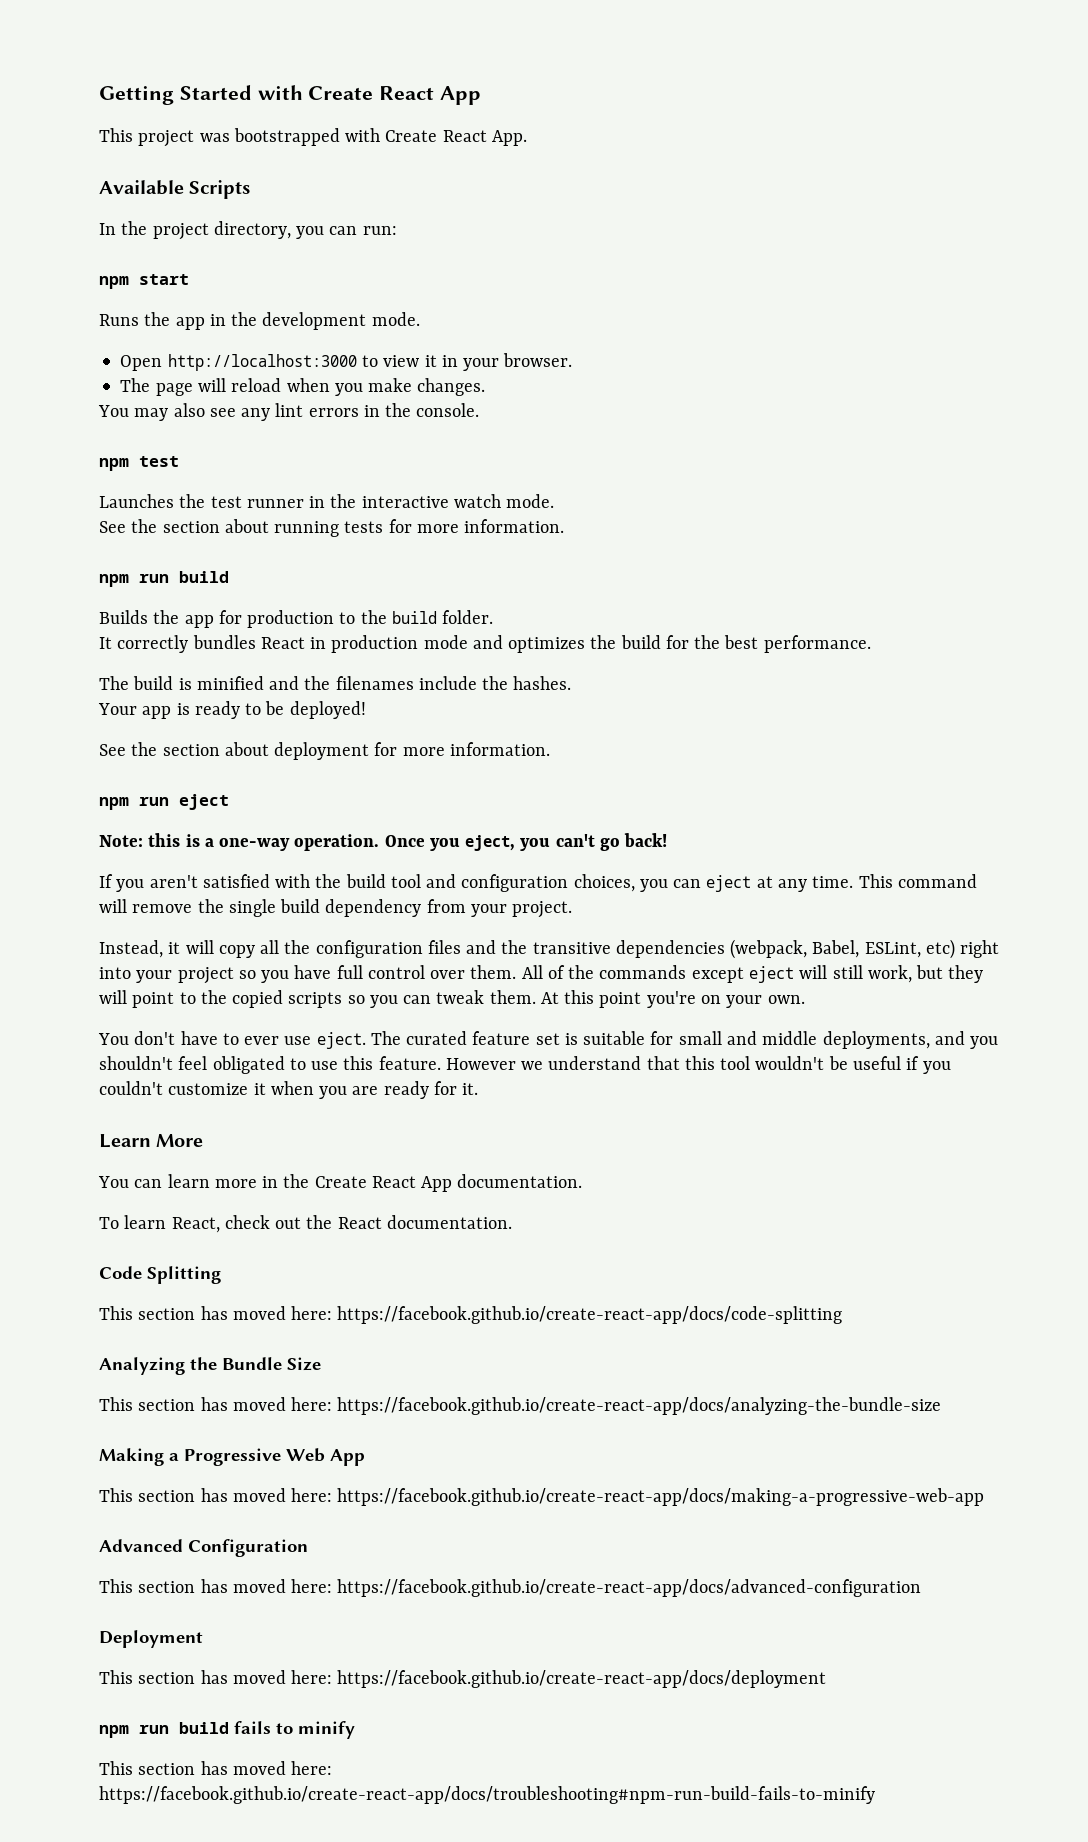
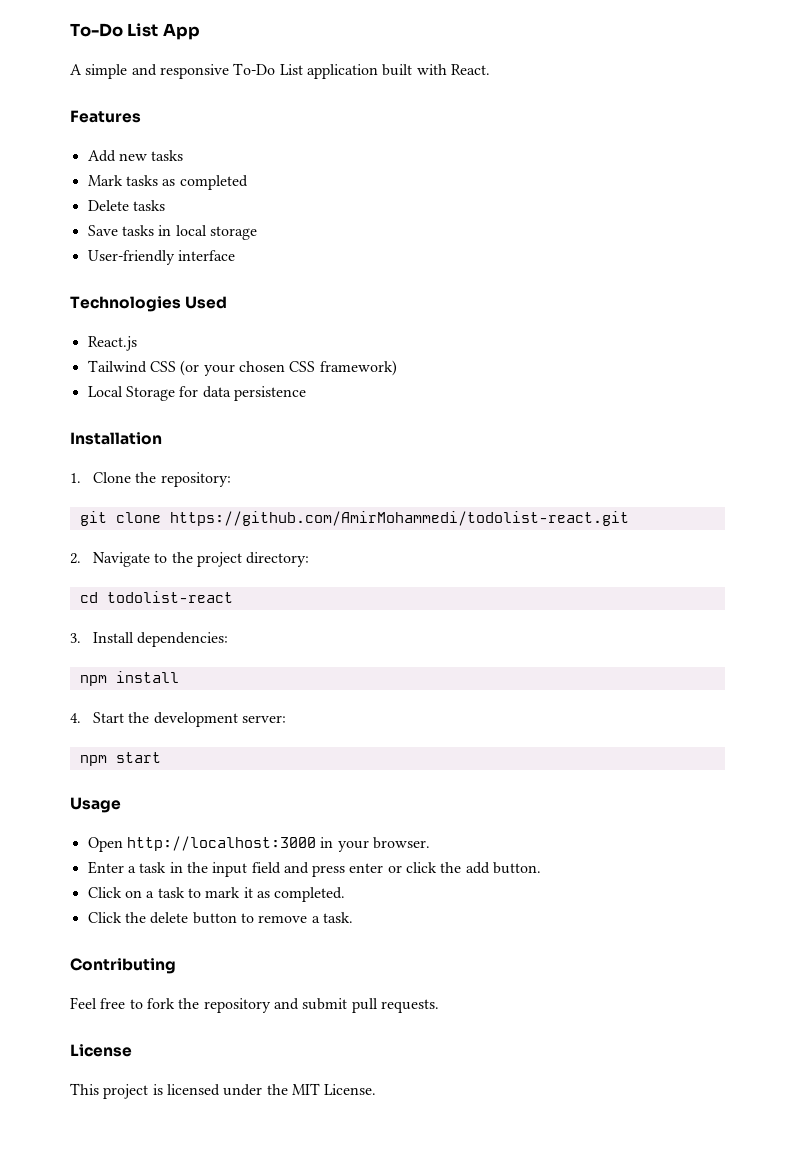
[99,85,482,105] [99,128,527,147] [99,180,251,199] [99,221,397,240] [99,274,189,289] [99,312,420,330] Getting Started with Create React App // This project was bootstrapped with Create React App. // Available Scripts // In the project directory, you can run: // npm start // Runs the app in the development mode. -> [70,23,200,40] [70,63,490,79] [70,110,141,123] [87,150,184,162] [87,175,248,190] [87,200,165,211] [87,225,257,240] [87,250,235,265] [70,296,228,312] [87,336,137,351] [87,360,397,376] [87,386,306,401] [70,432,162,445] [70,472,231,487] [79,511,629,526] [70,552,310,567] [79,591,233,603] [70,632,229,647] [79,671,179,686] [70,712,286,727] [79,752,161,766] [70,797,121,813] To-Do List App // A simple and responsive To-Do List application built with React. // Features // Add new tasks // Mark tasks as completed // Delete tasks // Save tasks in local storage // User-friendly interface // Technologies Used // React.js // Tailwind CSS (or your chosen CSS framework) // Local Storage for data persistence // Installation // 1. Clone the repository: // git clone https://github.com/AmirMohammedi/todolist-react.git // 2. Navigate to the project directory: // cd todolist-react // 3. Install dependencies: // npm install // 4. Start the development server: // npm start // Usage
[361,355,437,367] to view it -> (316, 843) none
[120,378,486,396] [98,403,480,421] [99,456,179,471] [99,494,555,508] [99,519,565,537] [99,571,229,587] [99,610,494,628] [99,635,871,653] [99,676,572,690] [98,701,366,719] [99,742,550,760] [99,794,229,810] [99,833,668,851] [99,874,977,892] [99,899,573,918] [99,939,1000,959] [99,965,984,984] [99,990,805,1008] [98,1031,999,1049] [99,1056,951,1074] [99,1081,479,1099] [99,1134,204,1148] [98,1174,583,1192] [99,1215,512,1233] [99,1266,221,1284] [99,1306,843,1324] [99,1357,321,1375] [99,1397,942,1415] [99,1448,365,1466] [99,1488,985,1506] [99,1539,308,1557] [99,1579,922,1597] [99,1630,203,1648] [99,1670,827,1688] [99,1721,355,1739] [99,1761,333,1775] [99,1786,875,1804] The page will reload when you make changes. // You may also see any lint errors in the console. // npm test // Launches the test runner in the interactive watch mode. // See the section about running tests for more information. // npm run build // Builds the app for production to the build folder. // It correctly bundles React in production mode and optimizes the build for the best performance. // The build is minified and the filenames include the hashes. // Your app is ready to be deployed! // See the section about deployment for more information. // npm run eject // Note: this is a one-way operation. Once you eject, you can't go back! // If you aren't satisfied with the build tool and configuration choices, you can eject at any time. This command will remove the single build dependency from your project. // Instead, it will copy all the configuration files and the transitive dependencies (webpack, Babel, ESLint, etc) right into your project so you have full control over them. All of the commands except eject will still work, but they will point to the copied scripts so you can tweak them. At this point you're on your own. // You don't have to ever use eject. The curated feature set is suitable for small and middle deployments, and you shouldn't feel obligated to use this feature. However we understand that this tool wouldn't be useful if you couldn't customize it when you are ready for it. // Learn More // You can learn more in the Create React App documentation. // To learn React, check out the React documentation. // Code Splitting // This section has moved here: https://facebook.github.io/create-react-app/docs/code-splitting // Analyzing the Bundle Size // This section has moved here: https://facebook.github.io/create-react-app/docs/analyzing-the-bundle-size // Making a Progressive Web App // This section has moved here: https://facebook.github.io/create-react-app/docs/making-a-progressive-web-app // Advanced Configuration // This section has moved here: https://facebook.github.io/create-react-app/docs/advanced-configuration // Deployment // This section has moved here: https://facebook.github.io/create-react-app/docs/deployment // npm run build fails to minify // This section has moved here: https://facebook.github.io/create-react-app/docs/troubleshooting#npm-run-build-fails-to-minify -> [87,861,542,877] [87,887,346,902] [87,912,353,924] [70,958,176,974] [70,997,439,1013] [70,1044,132,1057] [70,1083,377,1099] Enter a task in the input field and press enter or click the add button. // Click on a task to mark it as completed. // Click the delete button to remove a task. // Contributing // Feel free to fork the repository and submit pull requests. // License // This project is licensed under the MIT License.

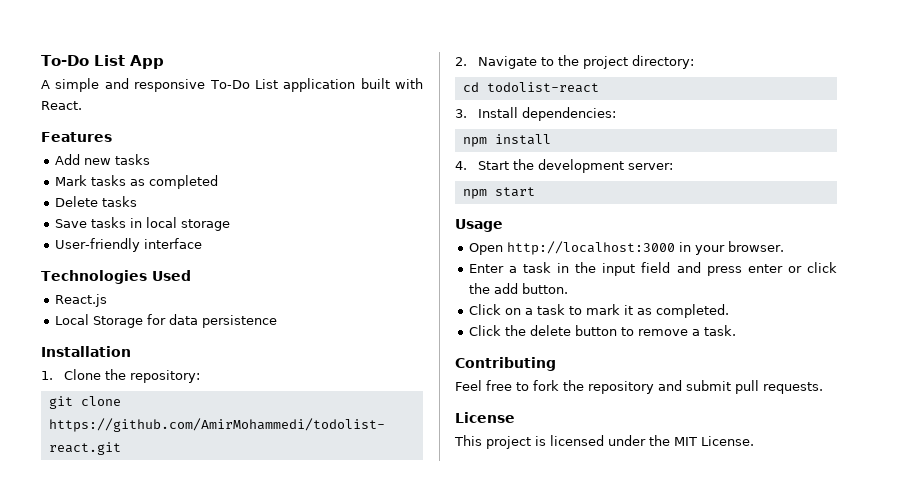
[87,360,397,376] // Tailwind CSS (or your chosen CSS framework) -> (107, 300) none

